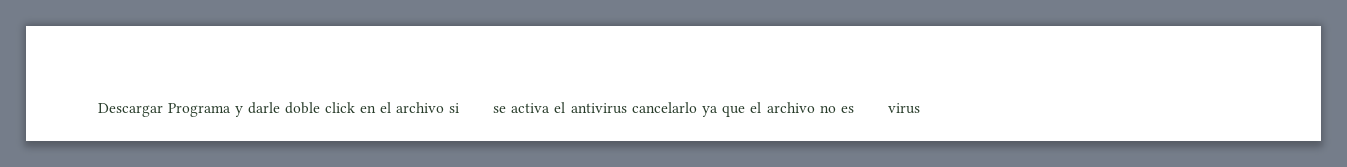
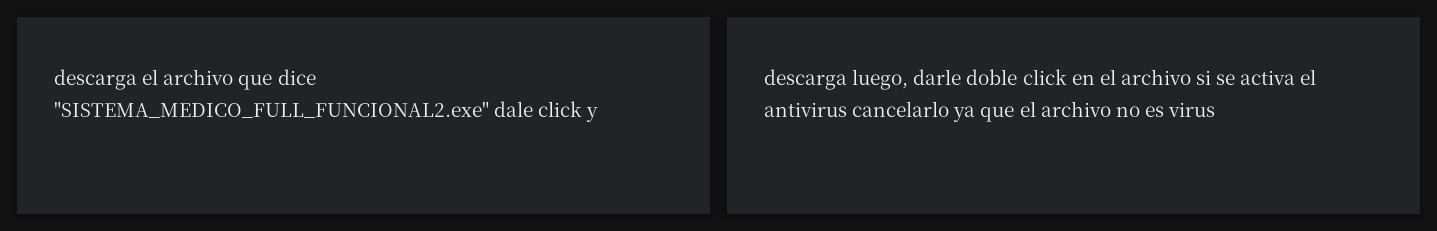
[98,103,243,117] Descargar Programa y -> [54,69,316,90] [54,101,599,122] [764,69,909,90] descarga el archivo que dice "SISTEMA_MEDICO_FULL_FUNCIONAL2.exe" dale click y descarga luego,

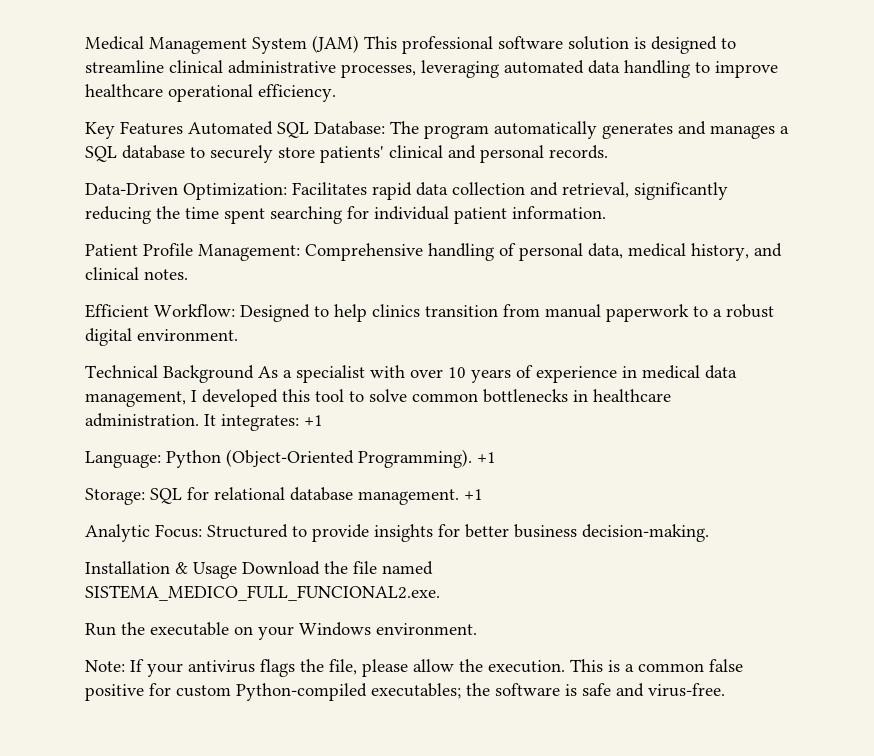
[54,69,316,90] [54,101,599,122] [764,69,1317,90] [764,101,1216,122] descarga el archivo que dice "SISTEMA_MEDICO_FULL_FUNCIONAL2.exe" dale click y descarga luego, darle doble click en el archivo si se activa el antivirus cancelarlo ya que el archivo no es virus -> [85,35,736,54] [85,60,778,78] [85,84,336,102] [85,121,789,139] [85,145,608,163] [85,182,728,200] [85,206,606,224] [85,243,782,261] [85,267,188,280] [85,304,774,322] [85,328,238,346] [85,365,737,383] [85,389,671,407] [85,413,323,431] [85,449,496,468] [85,487,483,505] [85,524,709,542] [85,561,433,579] [85,585,440,601] [85,622,477,640] [85,659,743,677] [85,683,725,701] Medical Management System (JAM) This professional software solution is designed to streamline clinical administrative processes, leveraging automated data handling to improve healthcare operational efficiency. // Key Features Automated SQL Database: The program automatically generates and manages a SQL database to securely store patients' clinical and personal records. // Data-Driven Optimization: Facilitates rapid data collection and retrieval, significantly reducing the time spent searching for individual patient information. // Patient Profile Management: Comprehensive handling of personal data, medical history, and clinical notes. // Efficient Workflow: Designed to help clinics transition from manual paperwork to a robust digital environment. // Technical Background As a specialist with over 10 years of experience in medical data management, I developed this tool to solve common bottlenecks in healthcare administration. It integrates: +1 // Language: Python (Object-Oriented Programming). +1 // Storage: SQL for relational database management. +1 // Analytic Focus: Structured to provide insights for better business decision-making. // Installation & Usage Download the file named SISTEMA_MEDICO_FULL_FUNCIONAL2.exe. // Run the executable on your Windows environment. // Note: If your antivirus flags the file, please allow the execution. This is a common false positive for custom Python-compiled executables; the software is safe and virus-free.

